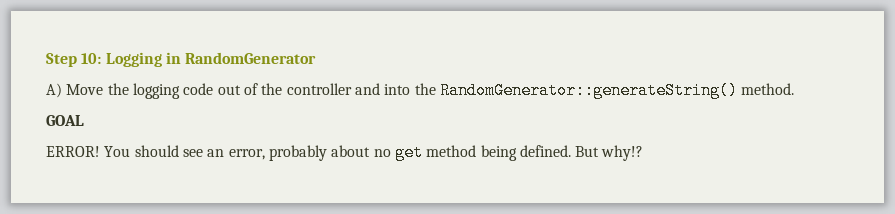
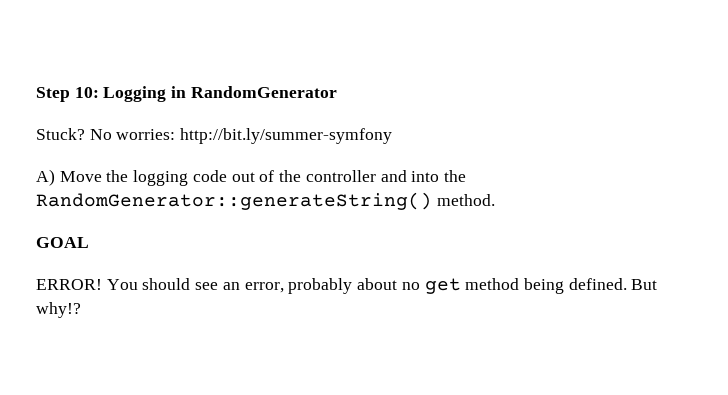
(317, 58) none -> [36,128,393,144] // Stuck? No worries: http://bit.ly/summer-symfony

